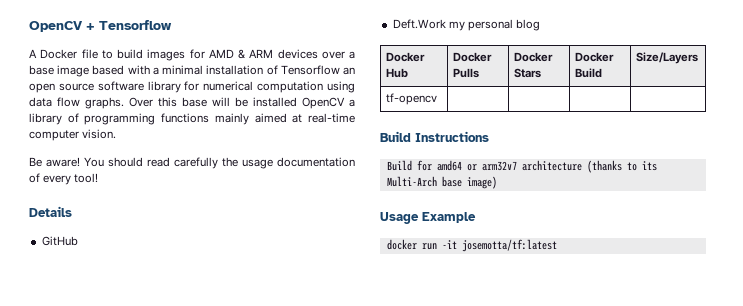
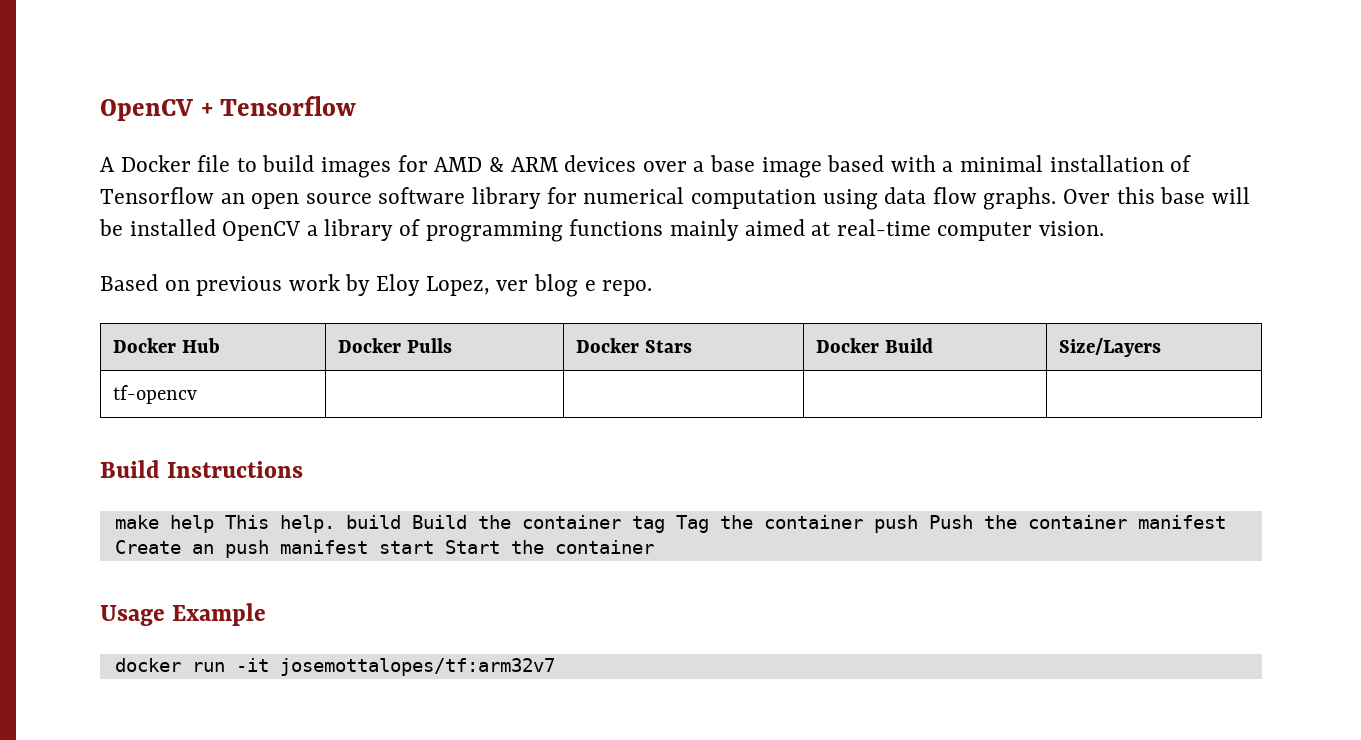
[29,157,355,169] [29,173,99,185] [29,206,72,217] [41,236,78,246] [392,19,513,31] Be aware! You should read carefully the usage documentation of every tool! // Details // GitHub // Deft.Work my personal -> [100,274,529,296] Based on previous work by Eloy Lopez, ver
(540, 25) none -> [584,280,653,296] e repo.
[386,160,657,173] [386,176,497,189] Build for amd64 or arm32v7 architecture (thanks to its Multi-Arch base image) -> [114,515,1226,533] [114,540,654,558] make help This help. build Build the container tag Tag the container push Push the container manifest Create an push manifest start Start the container
[461,239,557,252] josemotta/tf:latest -> [279,658,555,676] josemottalopes/tf:arm32v7

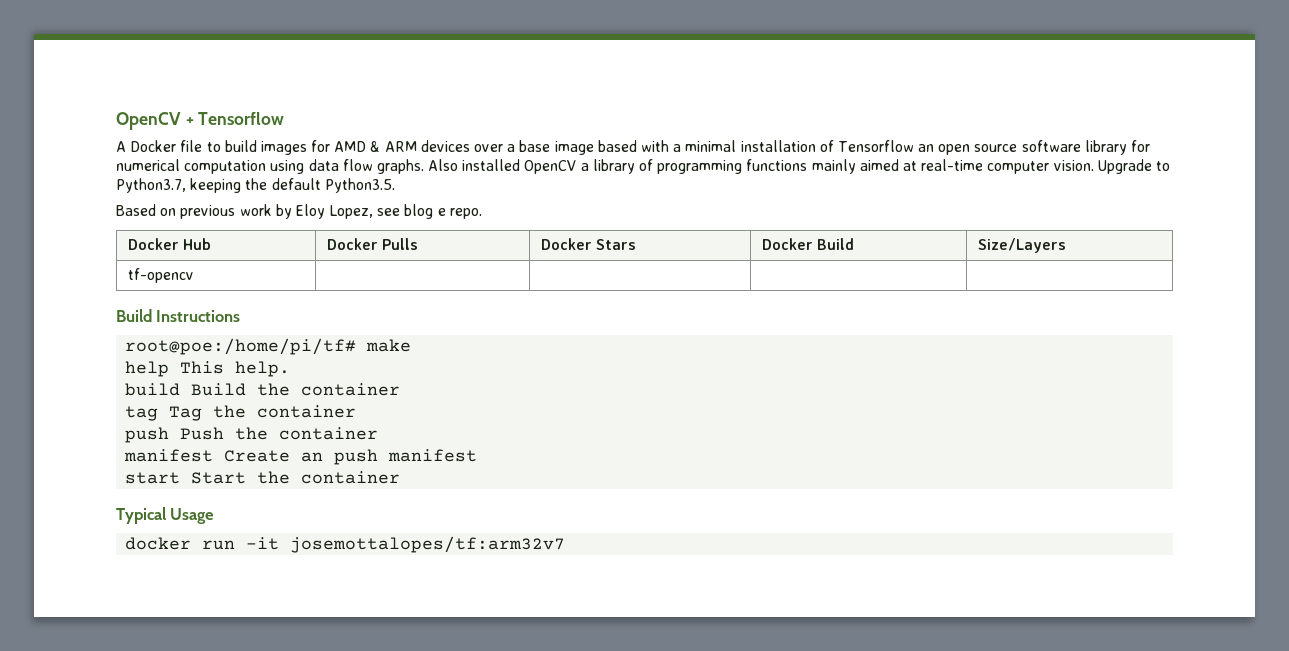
[1062,187,1250,204] [99,219,123,236] Over this base will be -> [428,159,459,171] Also
(1104, 228) none -> [1097,159,1170,174] [116,178,395,193] Upgrade to Python3.7, keeping the default Python3.5.
[496,280,529,291] ver -> [377,208,401,216] see
(304, 469) none -> [125,338,357,355] root@poe:/home/pi/tf#
(159, 522) none -> (412, 345) //
(335, 524) none -> (291, 369) //
(621, 522) none -> (401, 389) //
(863, 522) none -> (357, 411) //
(1127, 522) none -> (379, 433) //
(368, 547) none -> (478, 455) //
(654, 547) none -> [116,507,166,524] Typical
[172,603,267,626] Example -> (215, 516) none

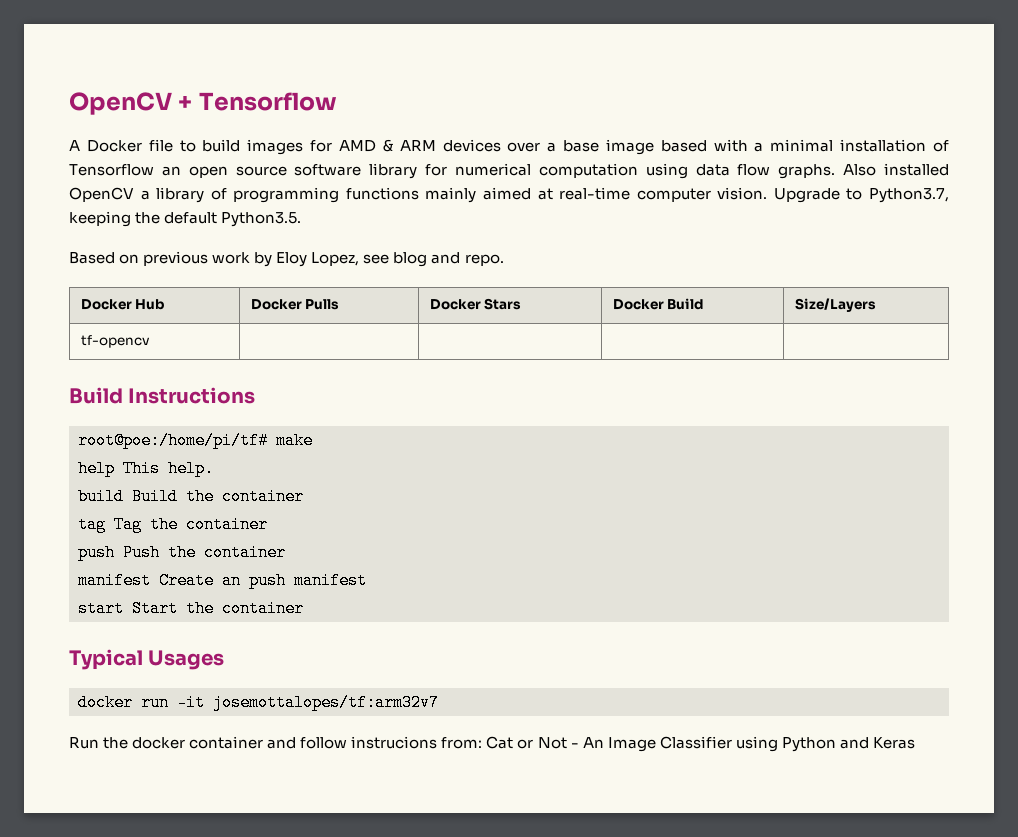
[437,208,446,216] e -> [431,252,461,264] and
[170,508,215,524] Usage -> [148,650,225,670] Usages
(566, 544) none -> [69,736,915,752] // Run the docker container and follow instrucions from: Cat or Not - An Image Classifier using Python and Keras

